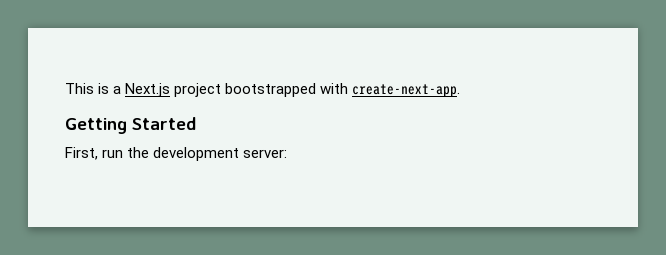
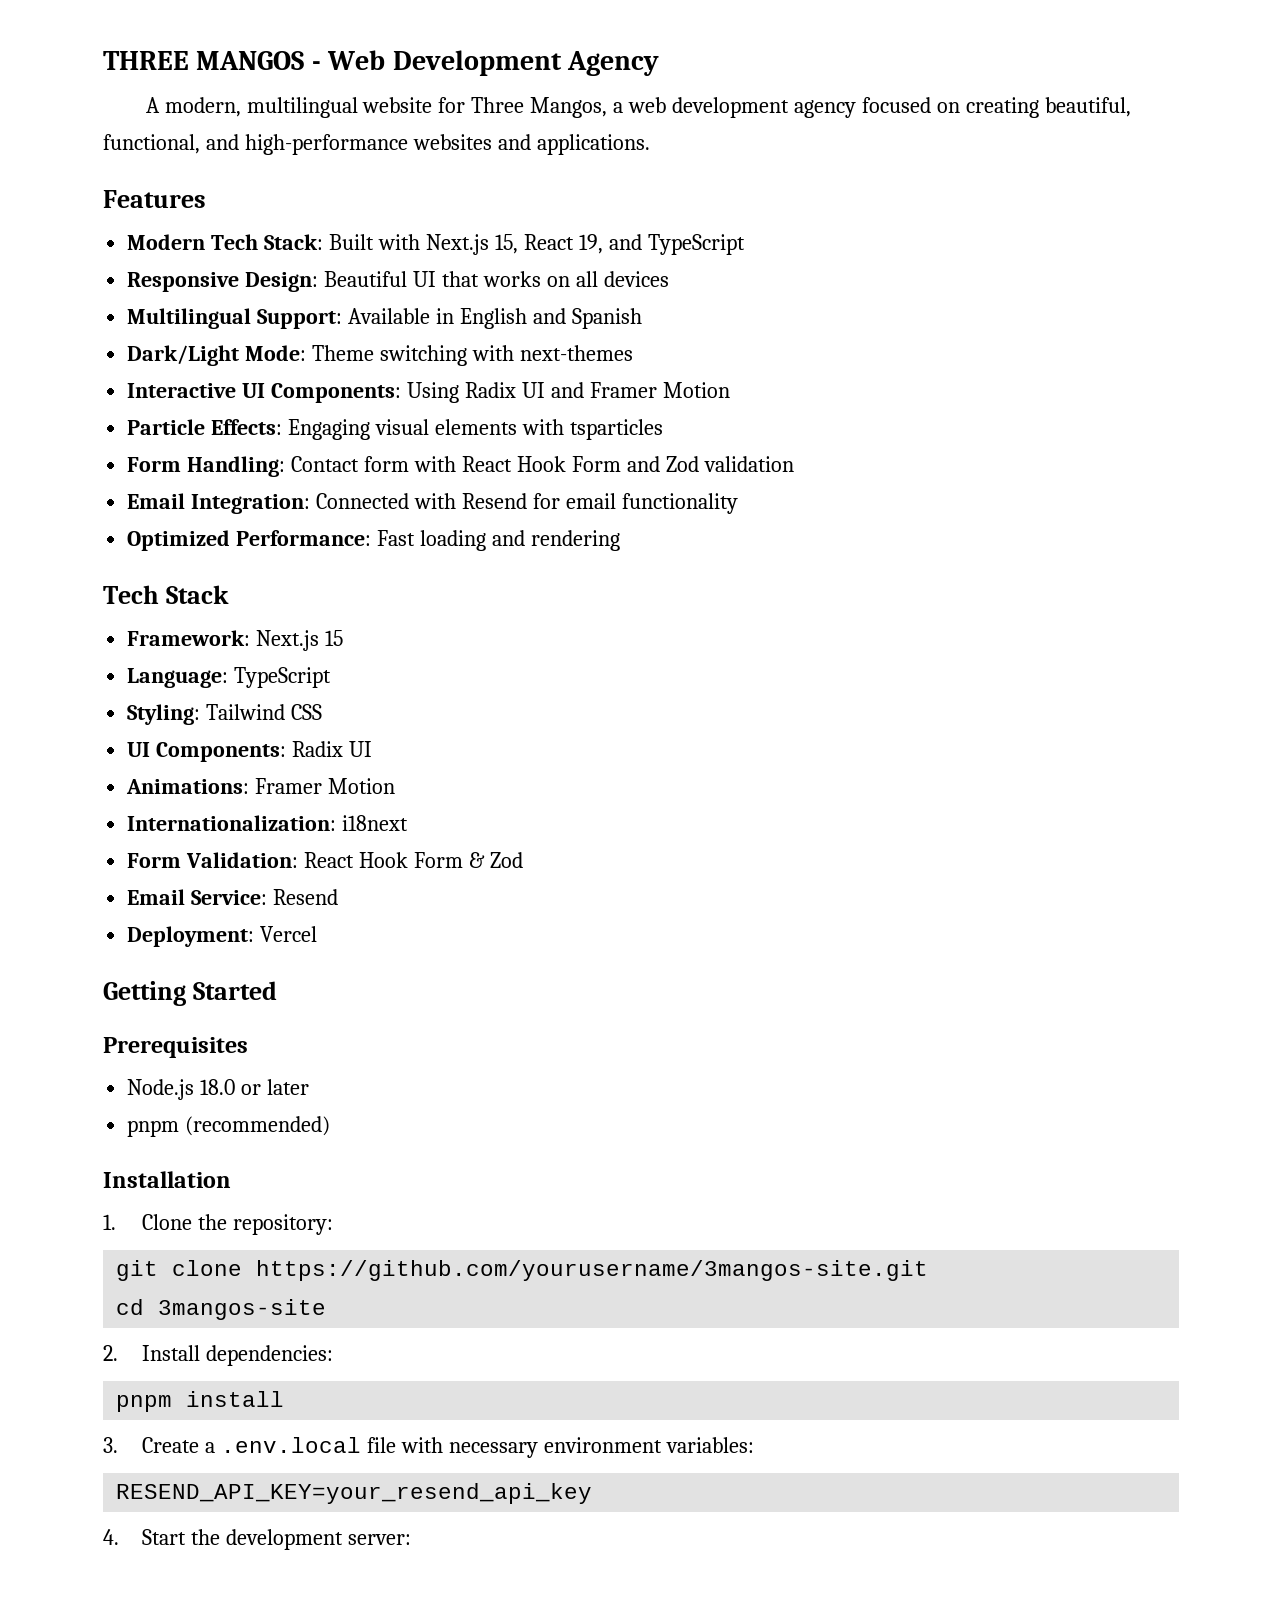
[65,83,461,98] [65,117,196,134] [65,147,124,160] This is a Next.js project bootstrapped with create-next-app. // Getting Started // First, run -> [103,50,660,76] [145,97,1131,118] [103,134,650,155] [103,190,206,208] [127,234,745,255] [127,271,669,292] [127,308,642,329] [127,345,633,366] [127,382,730,403] [127,419,663,440] [127,456,794,477] [127,493,738,514] [127,530,620,551] [103,585,229,604] [127,630,344,651] [127,667,332,688] [127,704,323,725] [127,741,373,762] [126,778,396,794] [127,815,409,831] [127,852,523,868] [127,889,339,905] [127,926,318,947] [103,981,277,1006] [103,1037,248,1058] [127,1079,310,1100] [127,1116,331,1137] [103,1171,231,1188] [103,1214,333,1235] [116,1260,929,1281] [116,1299,327,1320] [103,1345,333,1366] [116,1391,285,1412] [103,1437,754,1458] [116,1483,593,1504] [103,1529,187,1545] THREE MANGOS - Web Development Agency // A modern, multilingual website for Three Mangos, a web development agency focused on creating beautiful, functional, and high-performance websites and applications. // Features // Modern Tech Stack: Built with Next.js 15, React 19, and TypeScript // Responsive Design: Beautiful UI that works on all devices // Multilingual Support: Available in English and Spanish // Dark/Light Mode: Theme switching with next-themes // Interactive UI Components: Using Radix UI and Framer Motion // Particle Effects: Engaging visual elements with tsparticles // Form Handling: Contact form with React Hook Form and Zod validation // Email Integration: Connected with Resend for email functionality // Optimized Performance: Fast loading and rendering // Tech Stack // Framework: Next.js 15 // Language: TypeScript // Styling: Tailwind CSS // UI Components: Radix UI // Animations: Framer Motion // Internationalization: i18next // Form Validation: React Hook Form & Zod // Email Service: Resend // Deployment: Vercel // Getting Started // Prerequisites // Node.js 18.0 or later // pnpm (recommended) // Installation // 1. Clone the repository: // git clone https://github.com/yourusername/3mangos-site.git // cd 3mangos-site // 2. Install dependencies: // pnpm install // 3. Create a .env.local file with necessary environment variables: // RESEND_API_KEY=your_resend_api_key // 4. Start

